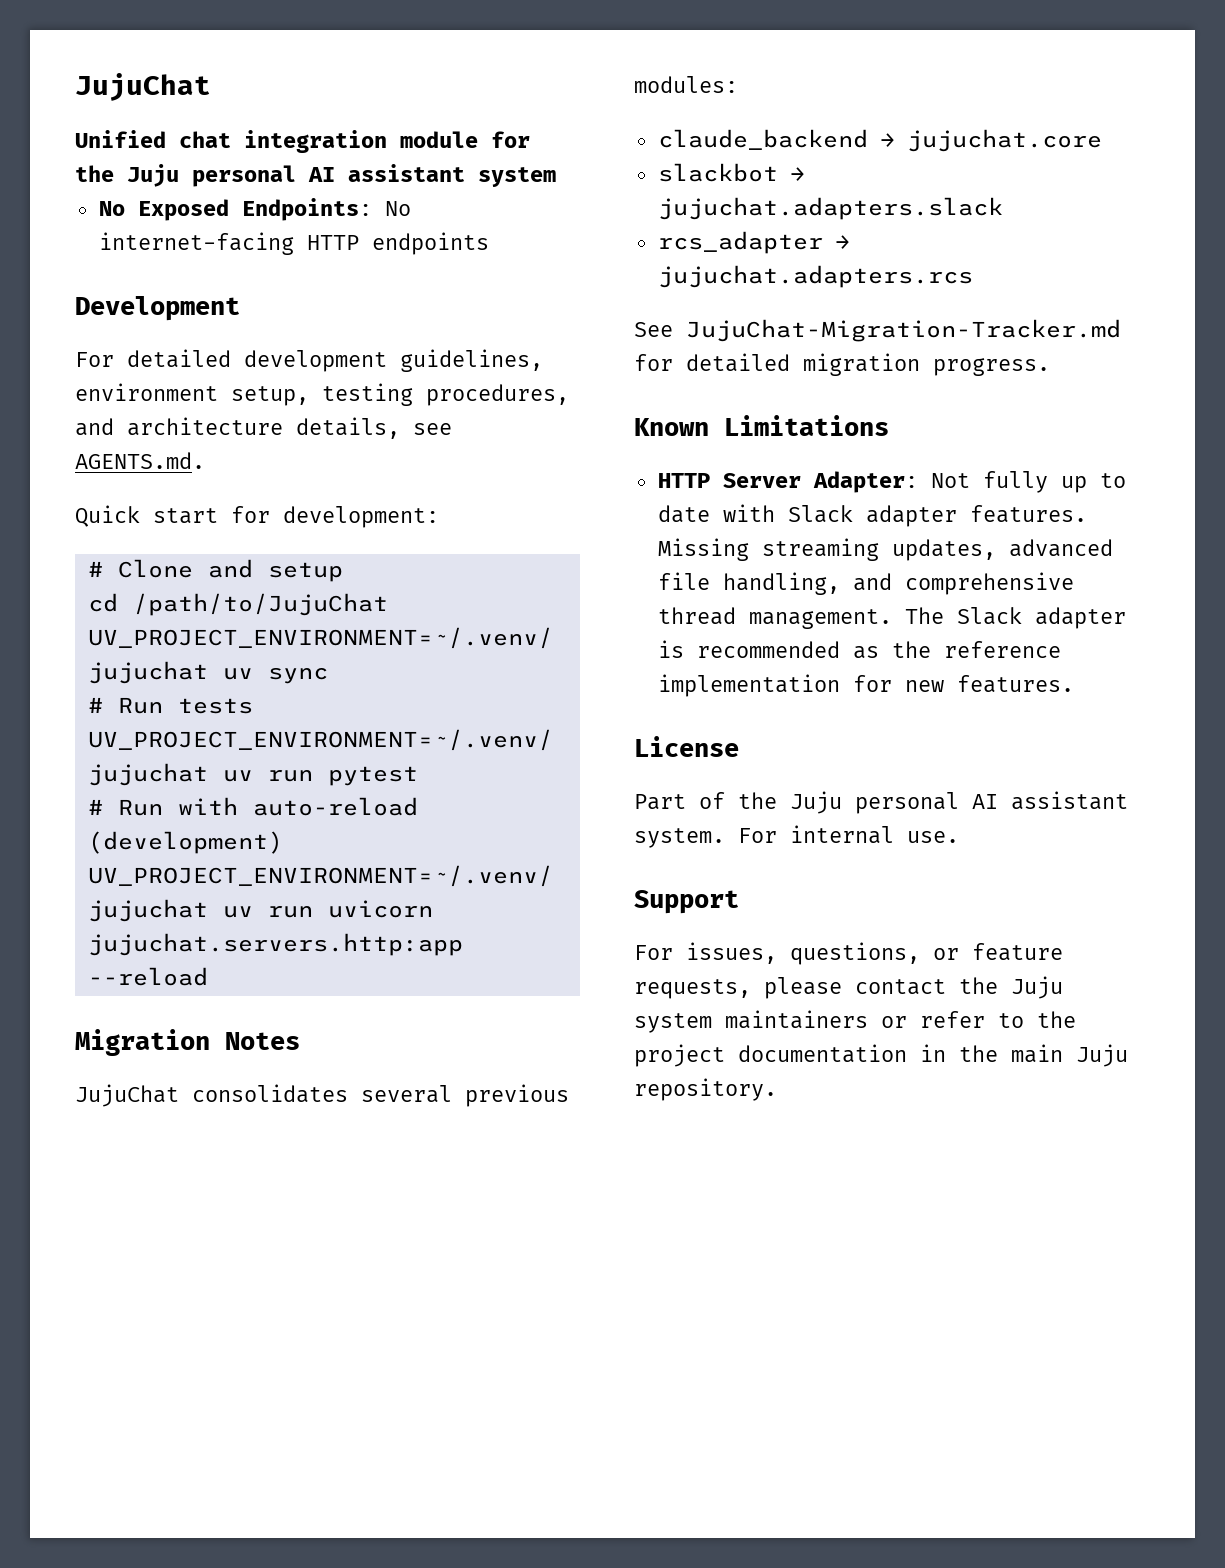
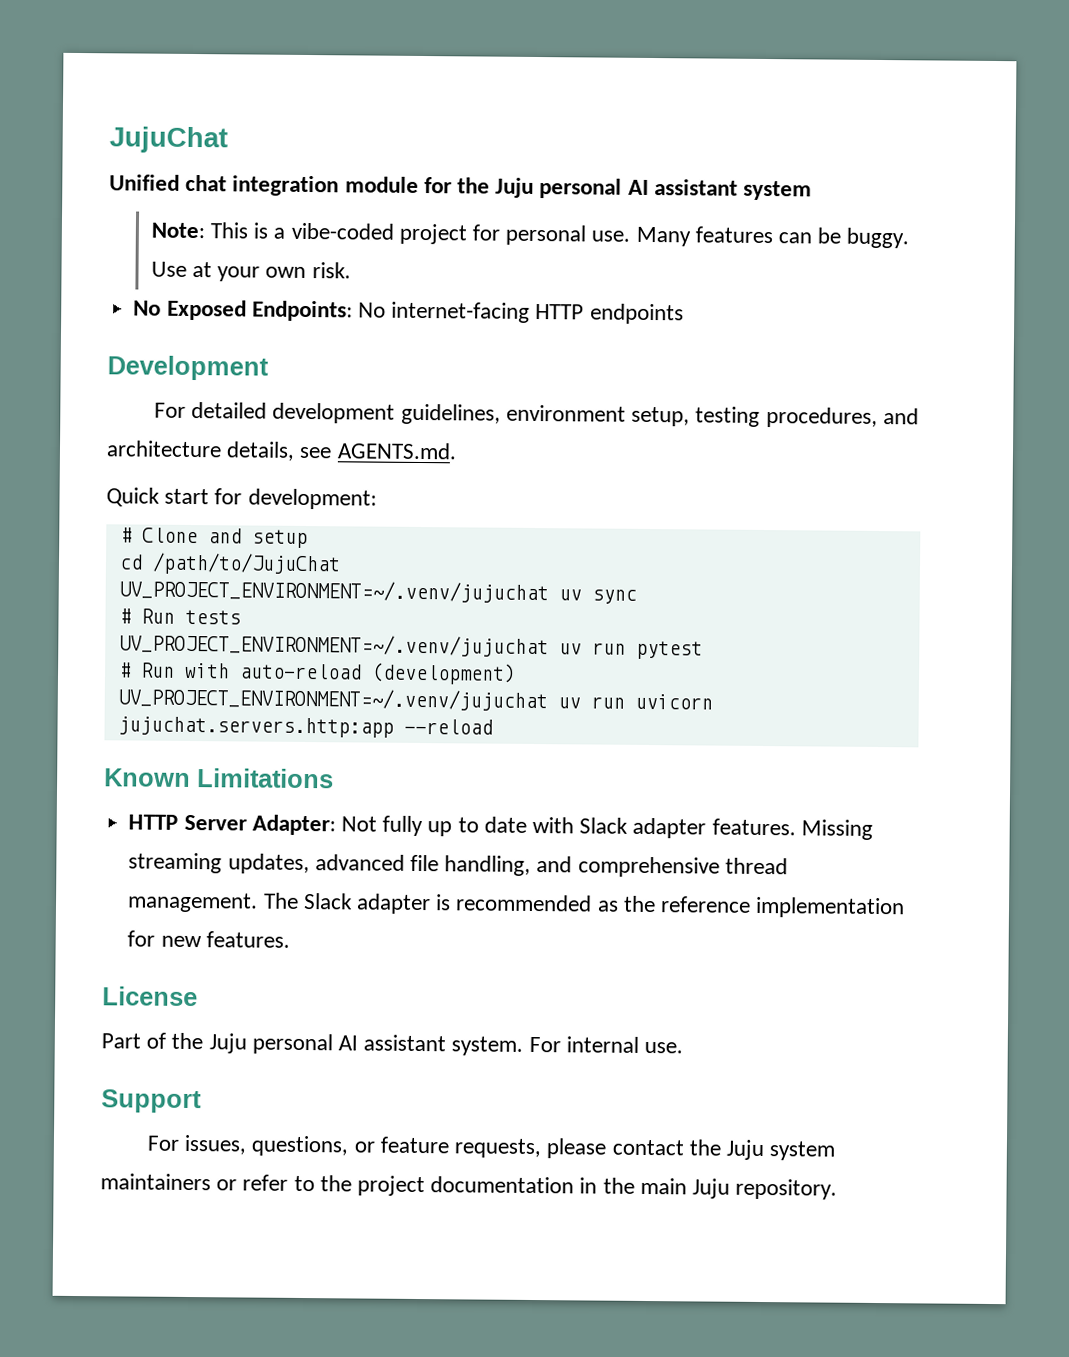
(556, 177) none -> [150,222,910,249] [150,261,351,282] // Note: This is a vibe-coded project for personal use. Many features can be buggy. Use at your own risk.
[75,1029,300,1056] [75,1084,569,1107] [634,76,738,93] [657,129,1102,152] [657,163,804,182] [657,197,1003,220] [657,231,849,254] [657,265,973,288] [634,319,1121,342] [634,353,1050,376] // Migration Notes // JujuChat consolidates several previous modules: // claude_backend → jujuchat.core // slackbot → jujuchat.adapters.slack // rcs_adapter → jujuchat.adapters.rcs // See JujuChat-Migration-Tracker.md for detailed migration progress. -> (493, 726) none

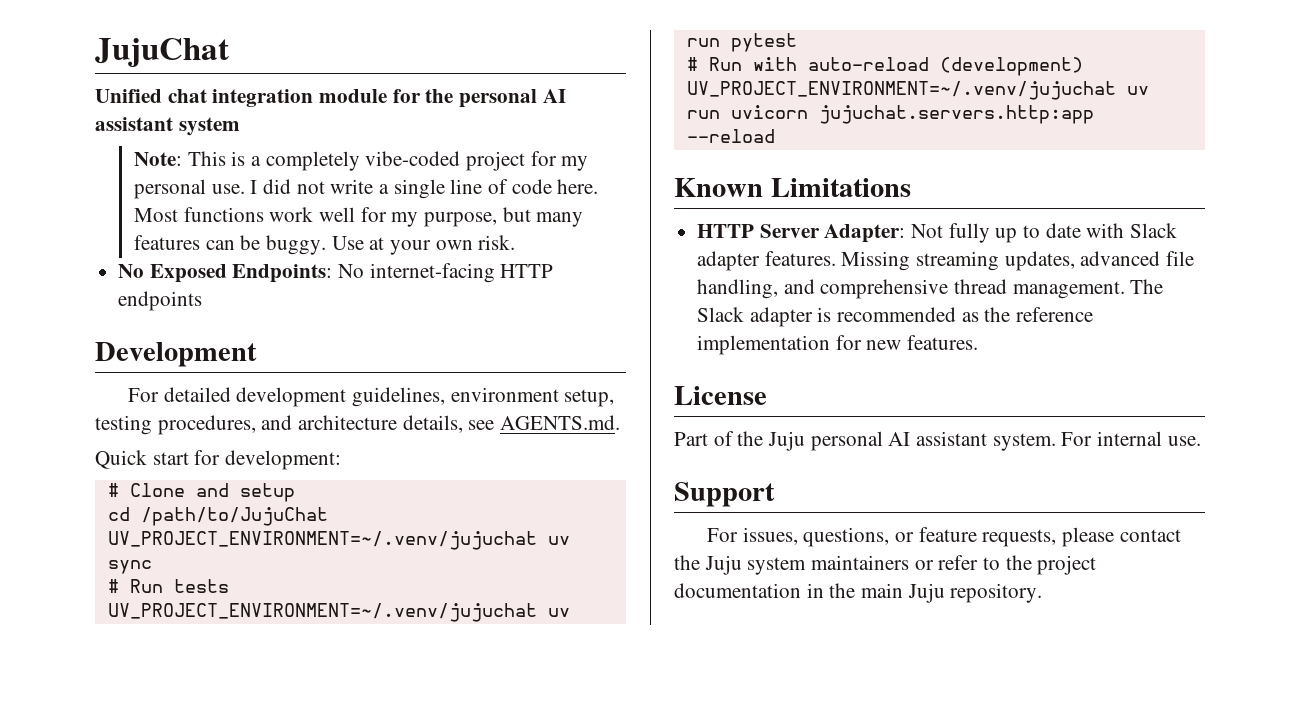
[495,177,535,198] Juju -> (454, 96) none
(286, 233) none -> [265,151,360,171] completely
(500, 232) none -> [561,156,589,171] my
[635,226,691,247] Many -> [250,179,599,199] [133,207,584,227] I did not write a single line of code here. Most functions work well for my purpose, but many

